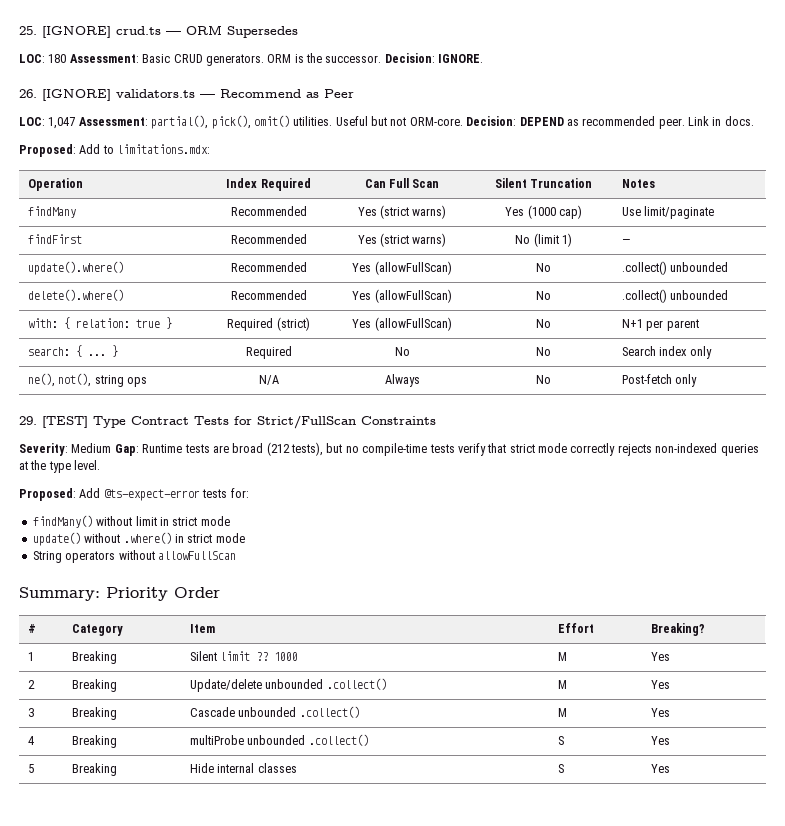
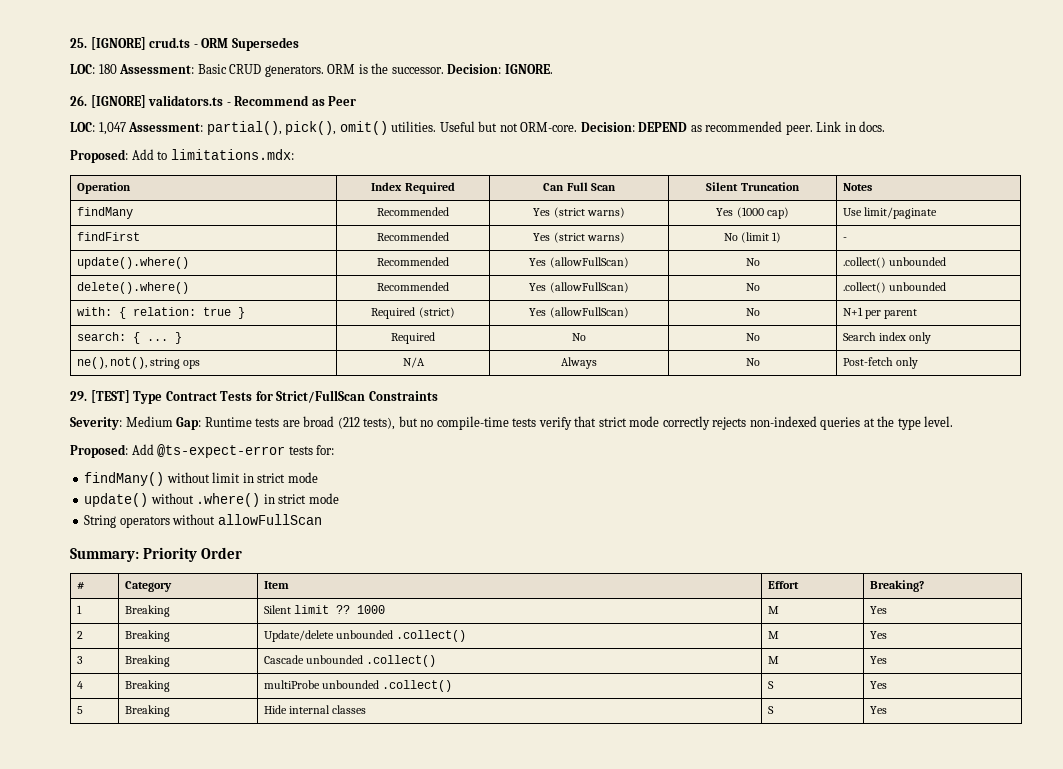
[166,31,181,35] — -> [193,44,198,48] -
[200,94,215,98] — -> [226,102,231,106] -
[621,239,630,244] — -> [842,237,847,241] -

